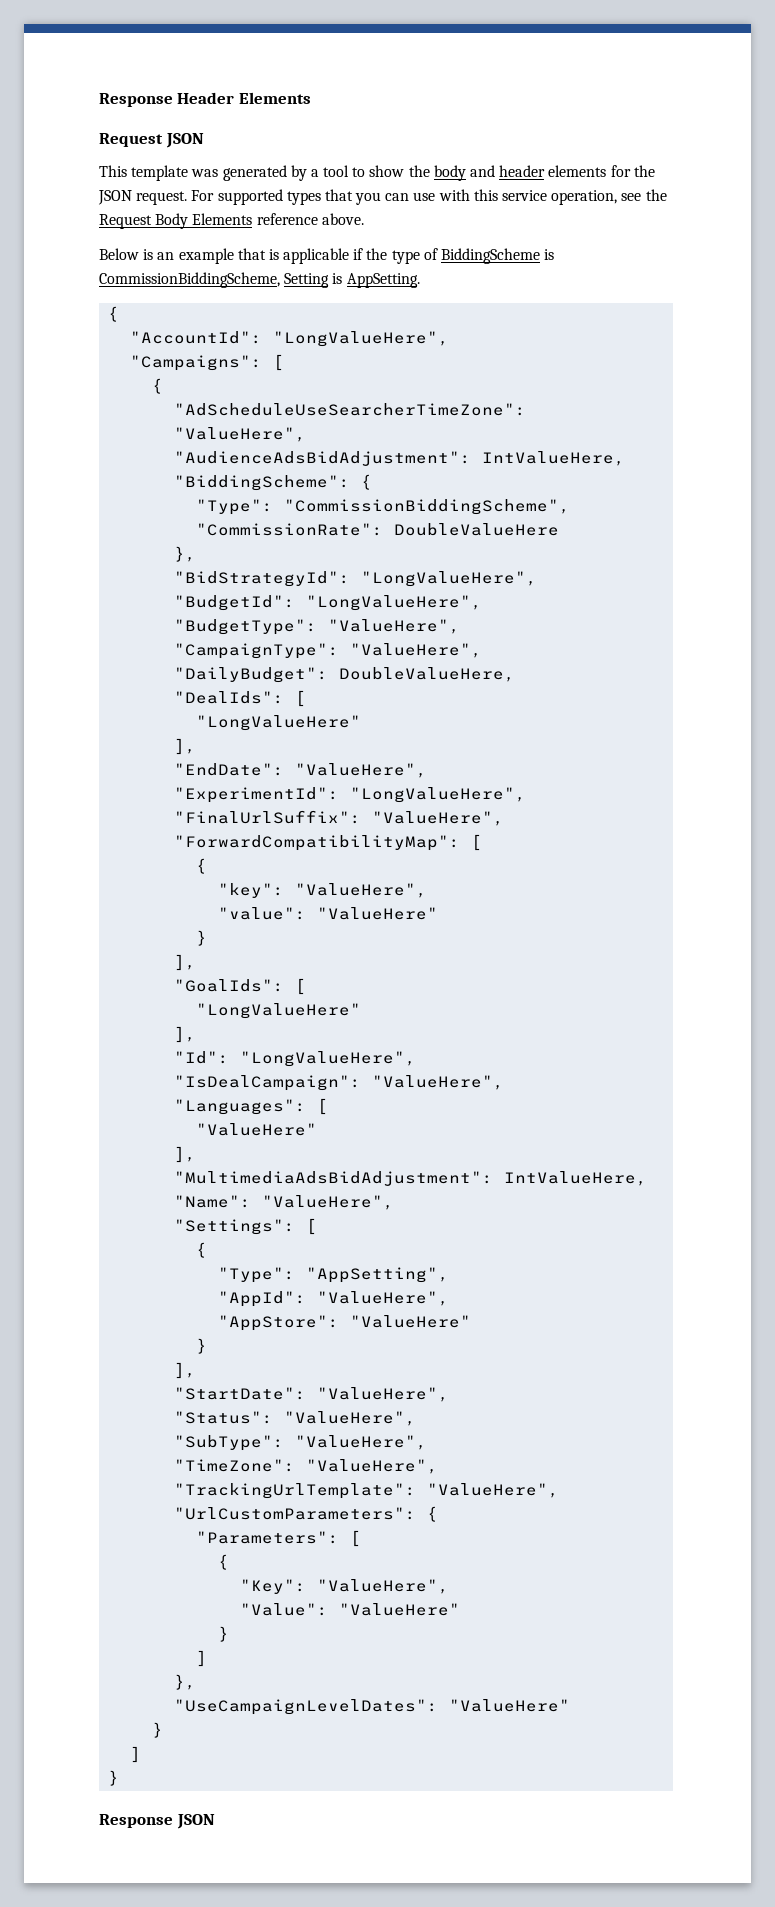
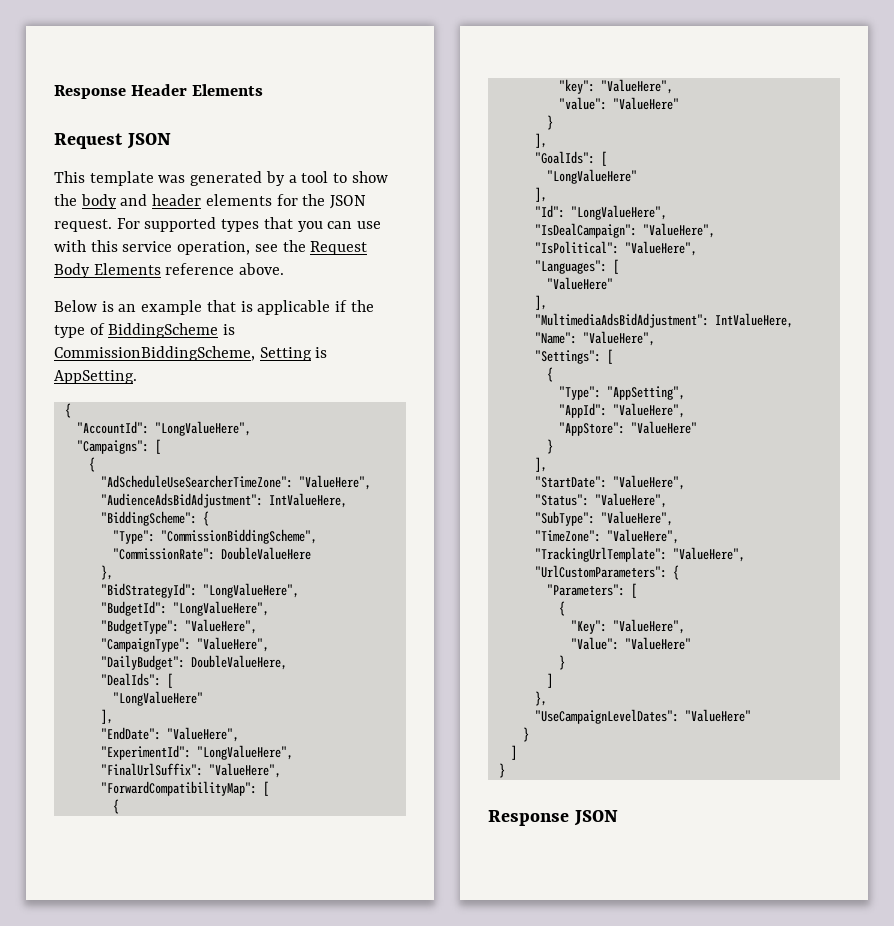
(505, 1082) none -> [534,241,697,256] // "IsPolitical": "ValueHere",

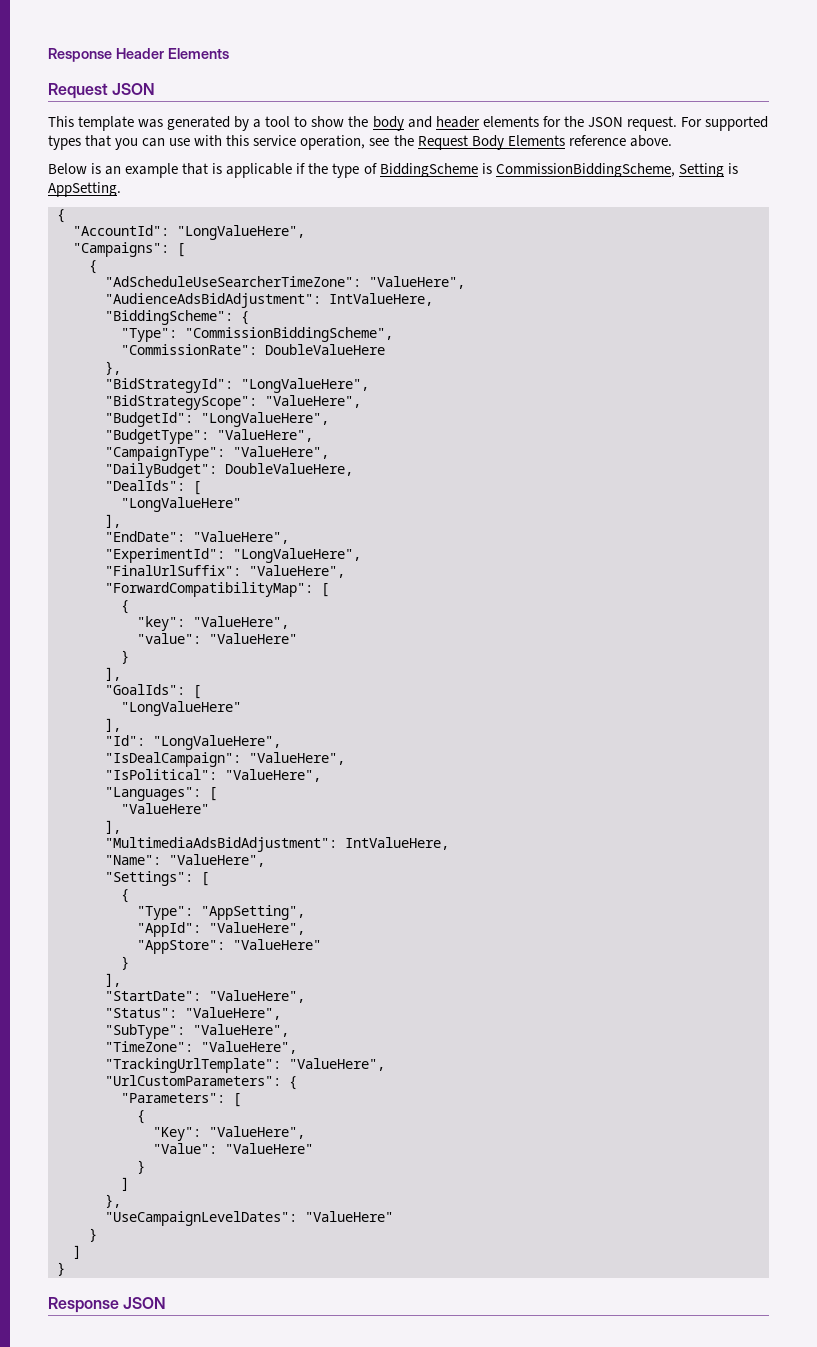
(299, 590) none -> [105,395,361,410] // "BidStrategyScope": "ValueHere",

